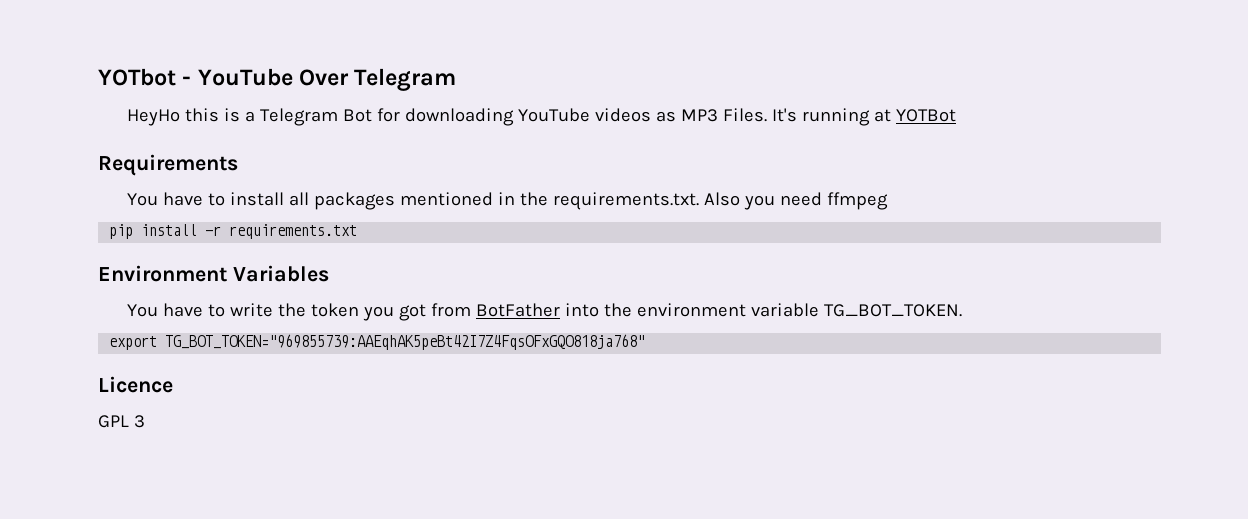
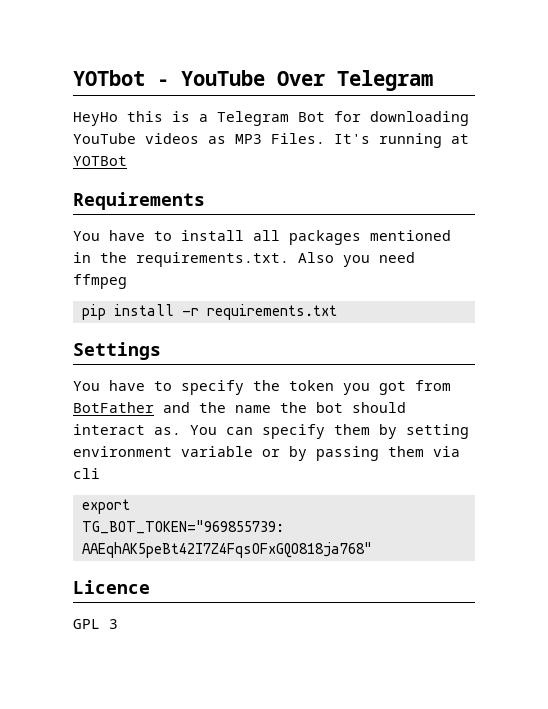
[98,265,329,282] [127,303,274,317] Environment Variables // You have to write -> [73,342,161,360] [73,380,244,395] Settings // You have to specify
[565,303,963,317] into the environment variable TG_BOT_TOKEN. -> [163,402,406,413] [73,424,469,439] [73,446,460,461] [73,468,100,479] and the name the bot should interact as. You can specify them by setting environment variable or by passing them via cli

